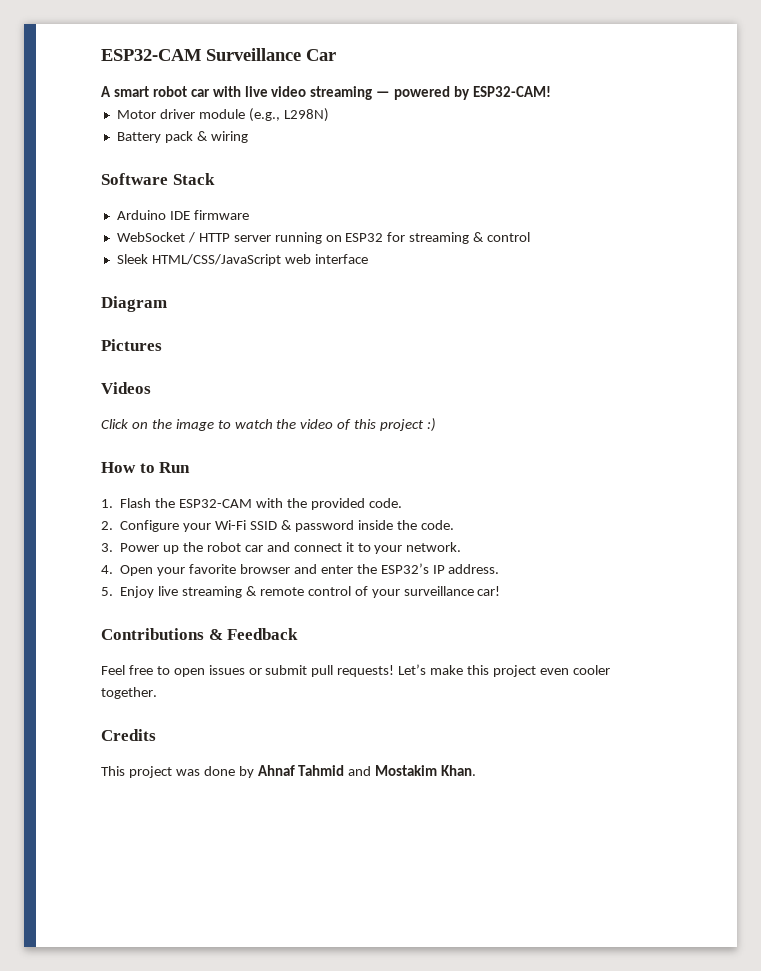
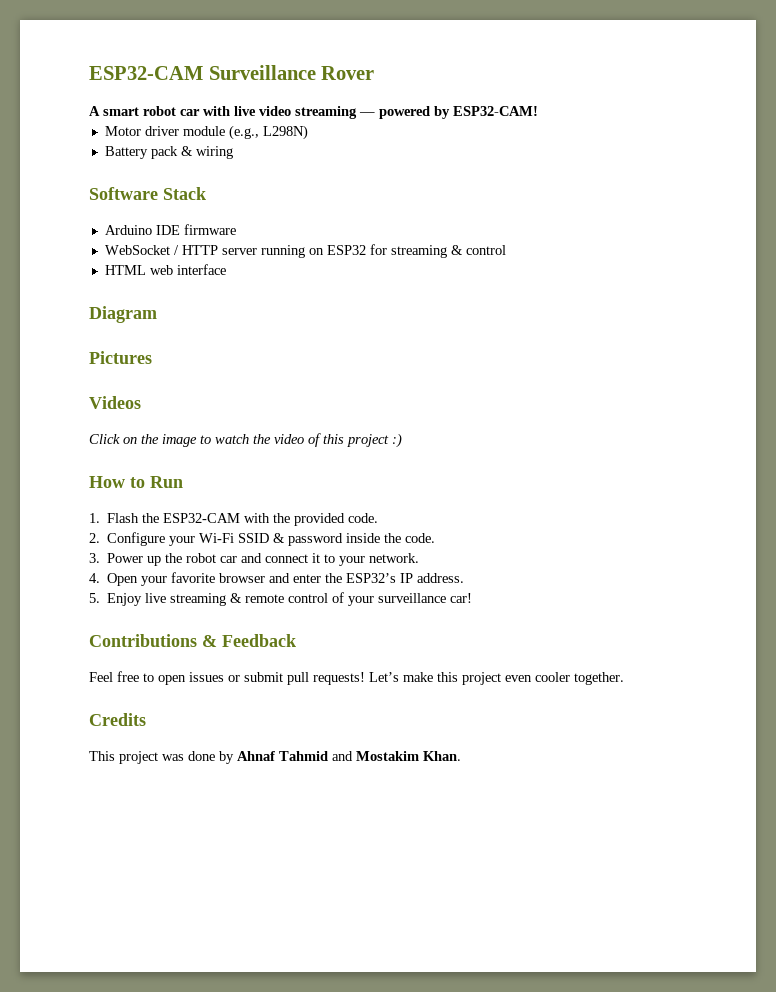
[306,49,336,61] Car -> [321,66,375,80] Rover
[116,254,281,266] Sleek HTML/CSS/JavaScript -> [104,265,146,275] HTML

